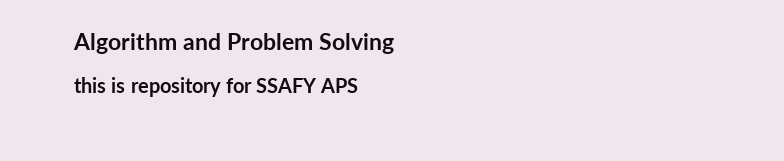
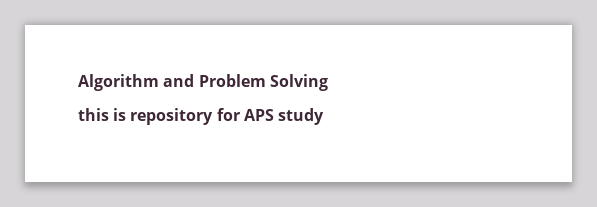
[256,78,359,93] SSAFY APS -> [243,108,324,125] APS study

